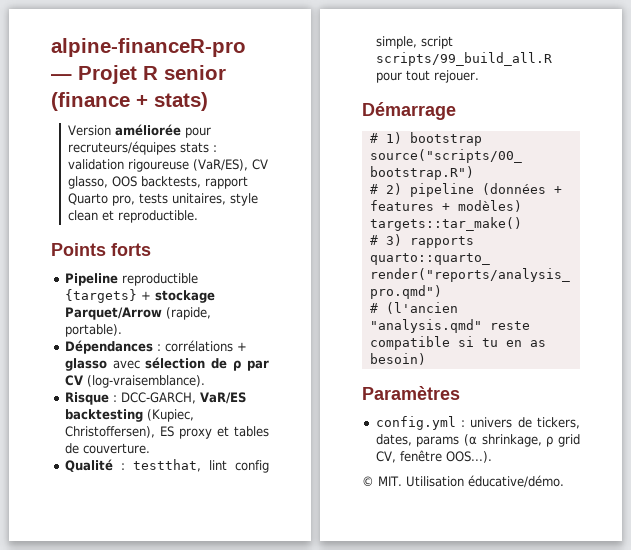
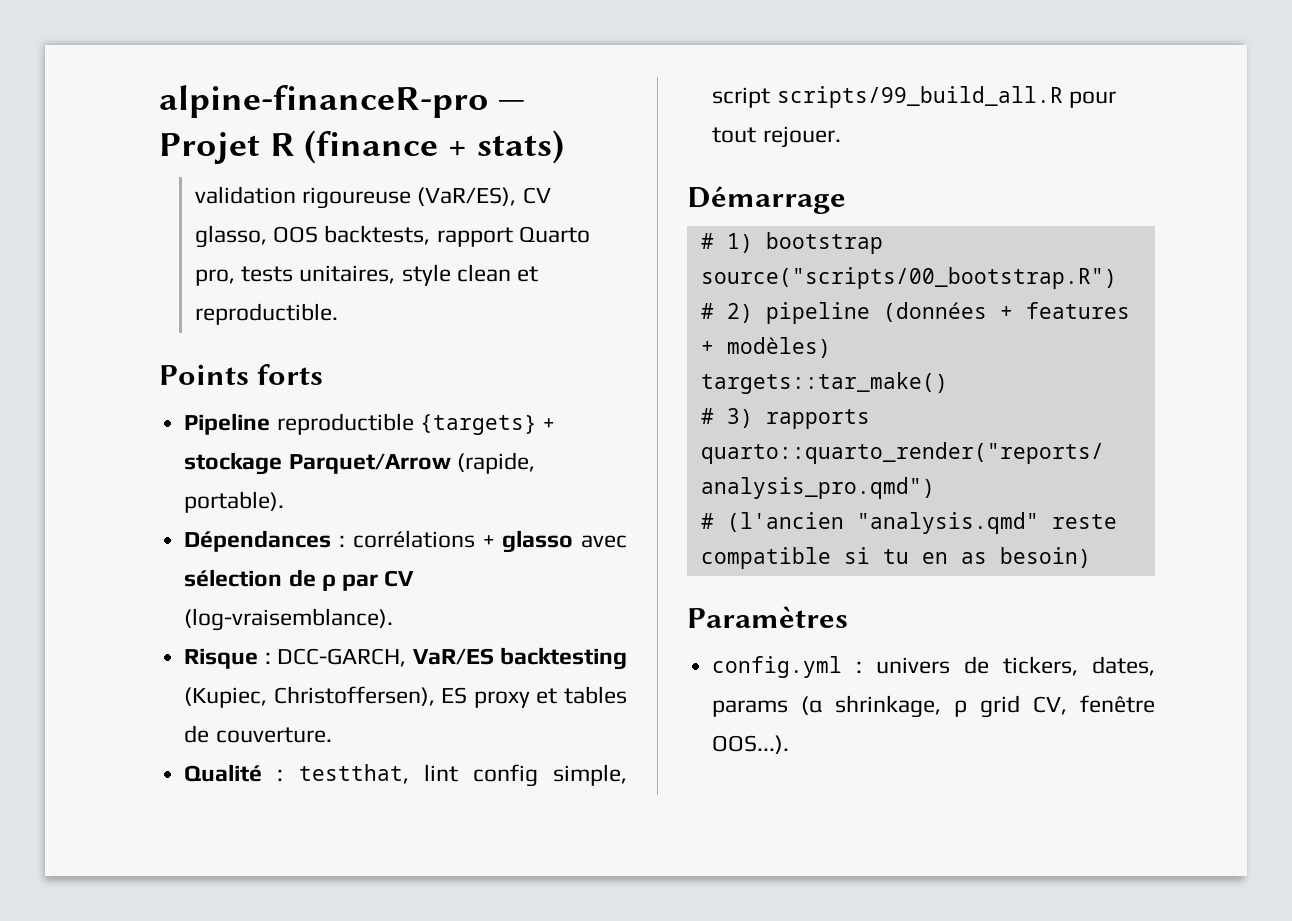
[164,65,226,80] senior -> (295, 144) none
[67,124,211,138] [67,141,217,155] Version améliorée pour recruteurs/équipes stats : -> (564, 147) none
[362,475,564,488] // © MIT. Utilisation éducative/démo. -> (790, 744) none

